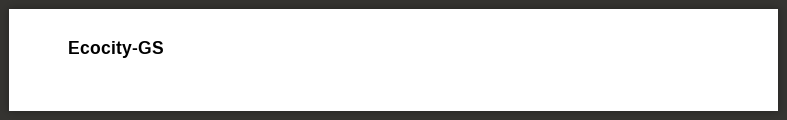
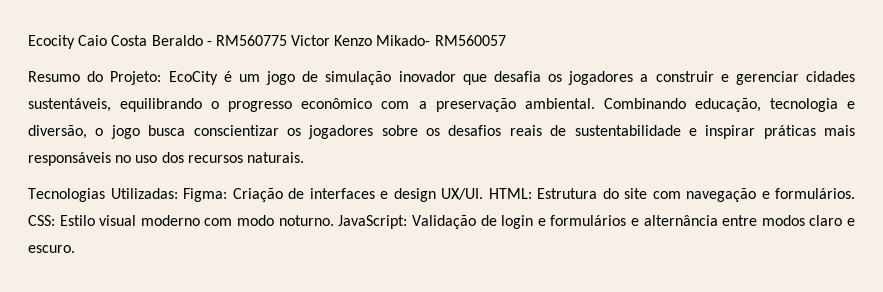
[68,41,164,58] Ecocity-GS -> [28,35,506,49] [28,71,855,85] [28,98,855,112] [28,125,855,139] [28,152,304,166] [28,188,855,202] [28,215,855,229] [28,245,75,253] Ecocity Caio Costa Beraldo - RM560775 Victor Kenzo Mikado- RM560057 // Resumo do Projeto: EcoCity é um jogo de simulação inovador que desafia os jogadores a construir e gerenciar cidades sustentáveis, equilibrando o progresso econômico com a preservação ambiental. Combinando educação, tecnologia e diversão, o jogo busca conscientizar os jogadores sobre os desafios reais de sustentabilidade e inspirar práticas mais responsáveis no uso dos recursos naturais. // Tecnologias Utilizadas: Figma: Criação de interfaces e design UX/UI. HTML: Estrutura do site com navegação e formulários. CSS: Estilo visual moderno com modo noturno. JavaScript: Validação de login e formulários e alternância entre modos claro e escuro.

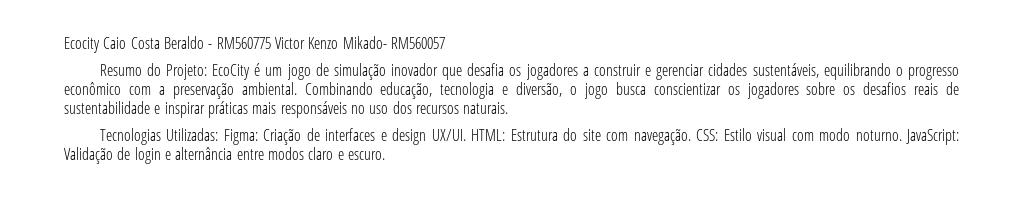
[686,188,855,202] navegação e formulários. -> [633,128,691,145] navegação.
[140,215,200,226] moderno -> (787, 134) none
[550,215,639,226] formulários e -> (171, 155) none

